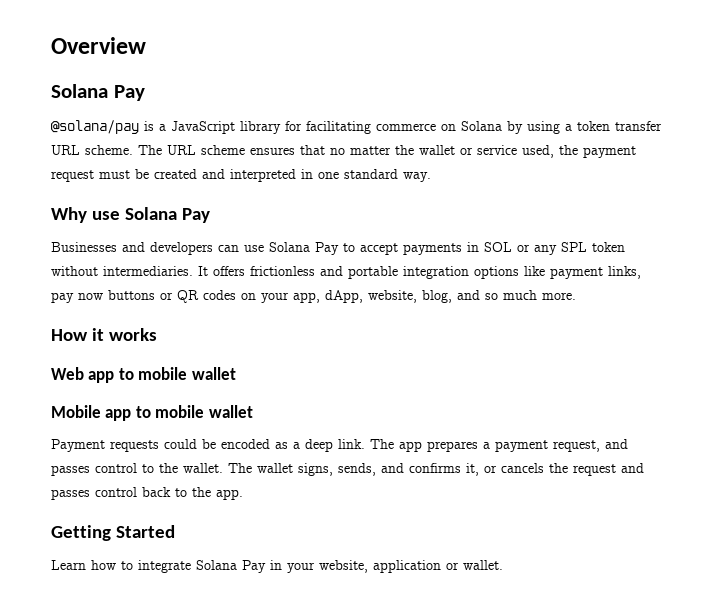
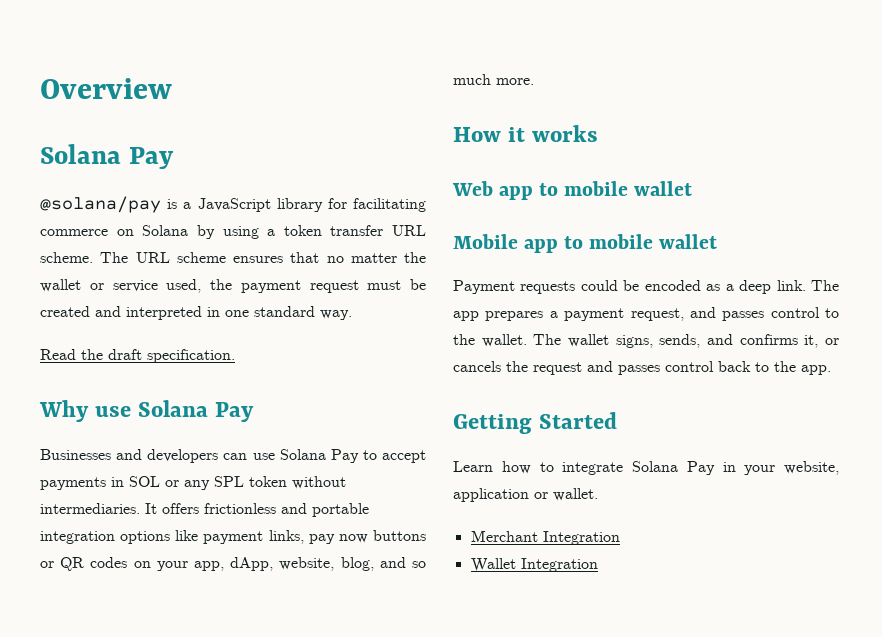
(431, 177) none -> [40,349,235,363] // Read the draft specification.
(503, 565) none -> [470,530,620,545] [470,558,598,572] // Merchant Integration // Wallet Integration

